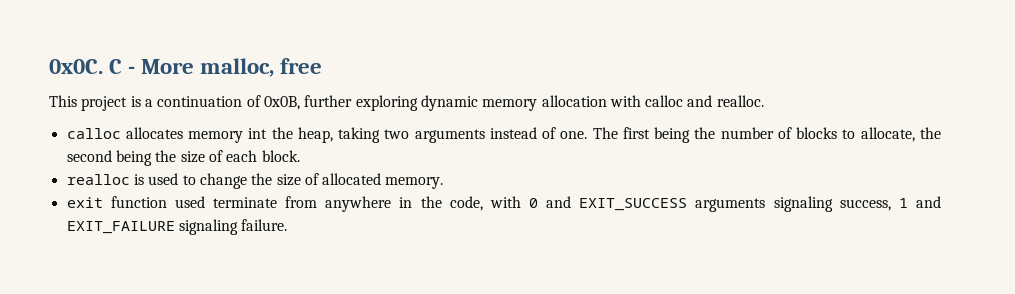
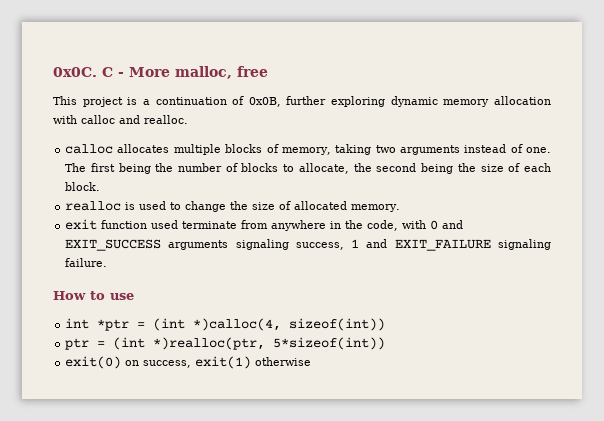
[188,127,333,143] memory int the heap, -> [173,144,331,155] multiple blocks of memory,
(288, 225) none -> [53,291,134,300] [65,318,386,331] [65,337,386,350] [65,356,312,369] // How to use // int *ptr = (int *)calloc(4, sizeof(int)) // ptr = (int *)realloc(ptr, 5*sizeof(int)) // exit(0) on success, exit(1) otherwise

